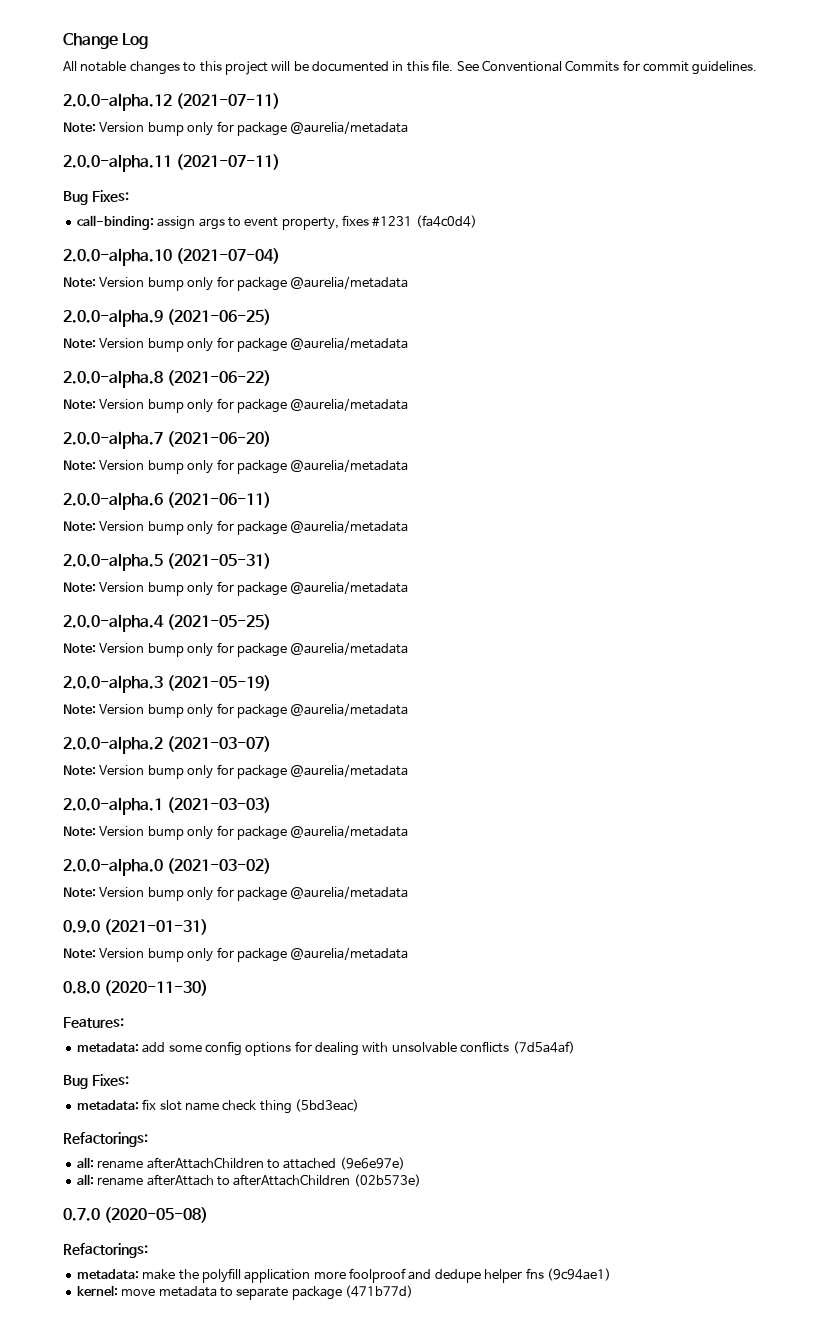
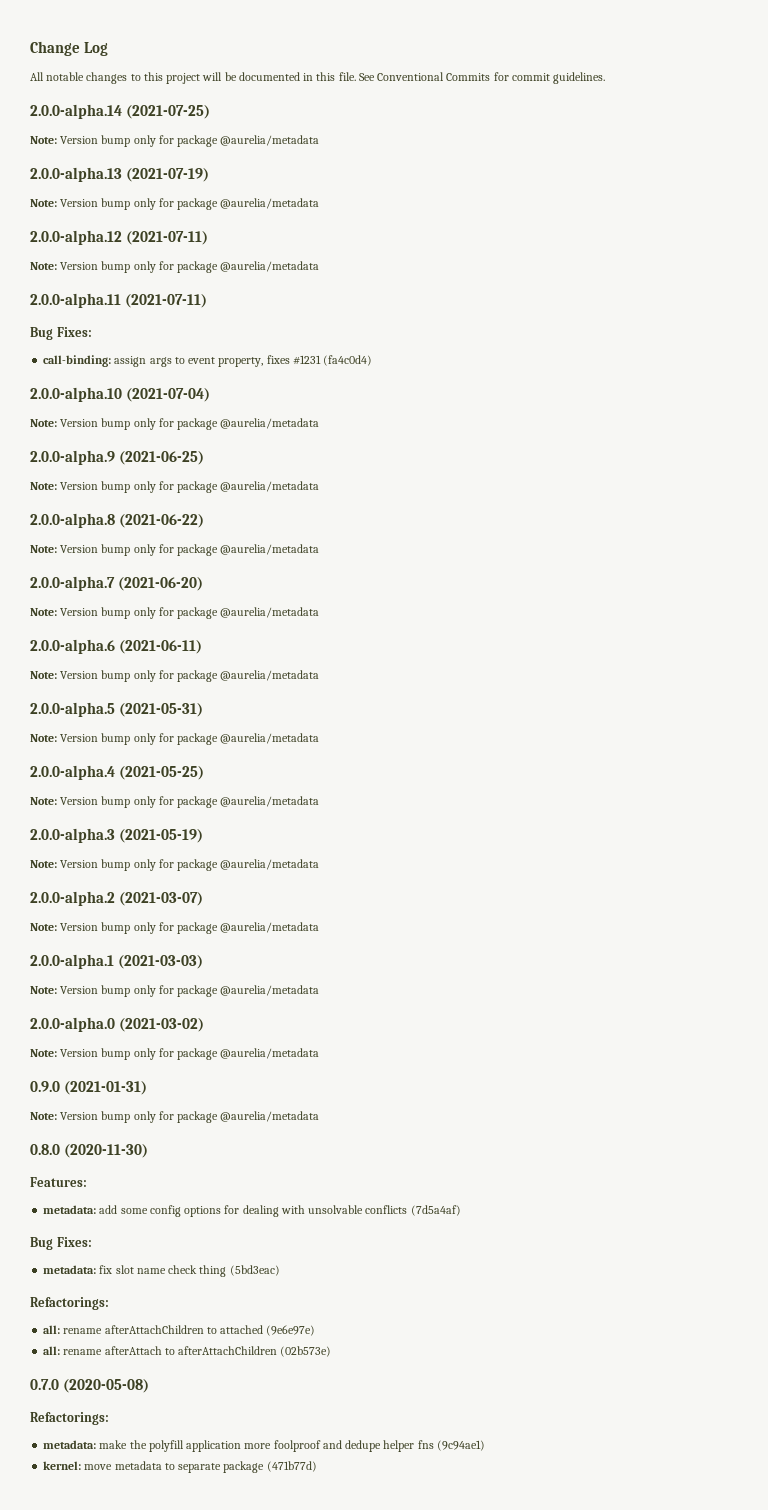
(758, 68) none -> [30,104,211,119] [30,135,320,147] [30,167,210,182] [30,198,320,210] // 2.0.0-alpha.14 (2021-07-25) // Note: Version bump only for package @aurelia/metadata // 2.0.0-alpha.13 (2021-07-19) // Note: Version bump only for package @aurelia/metadata

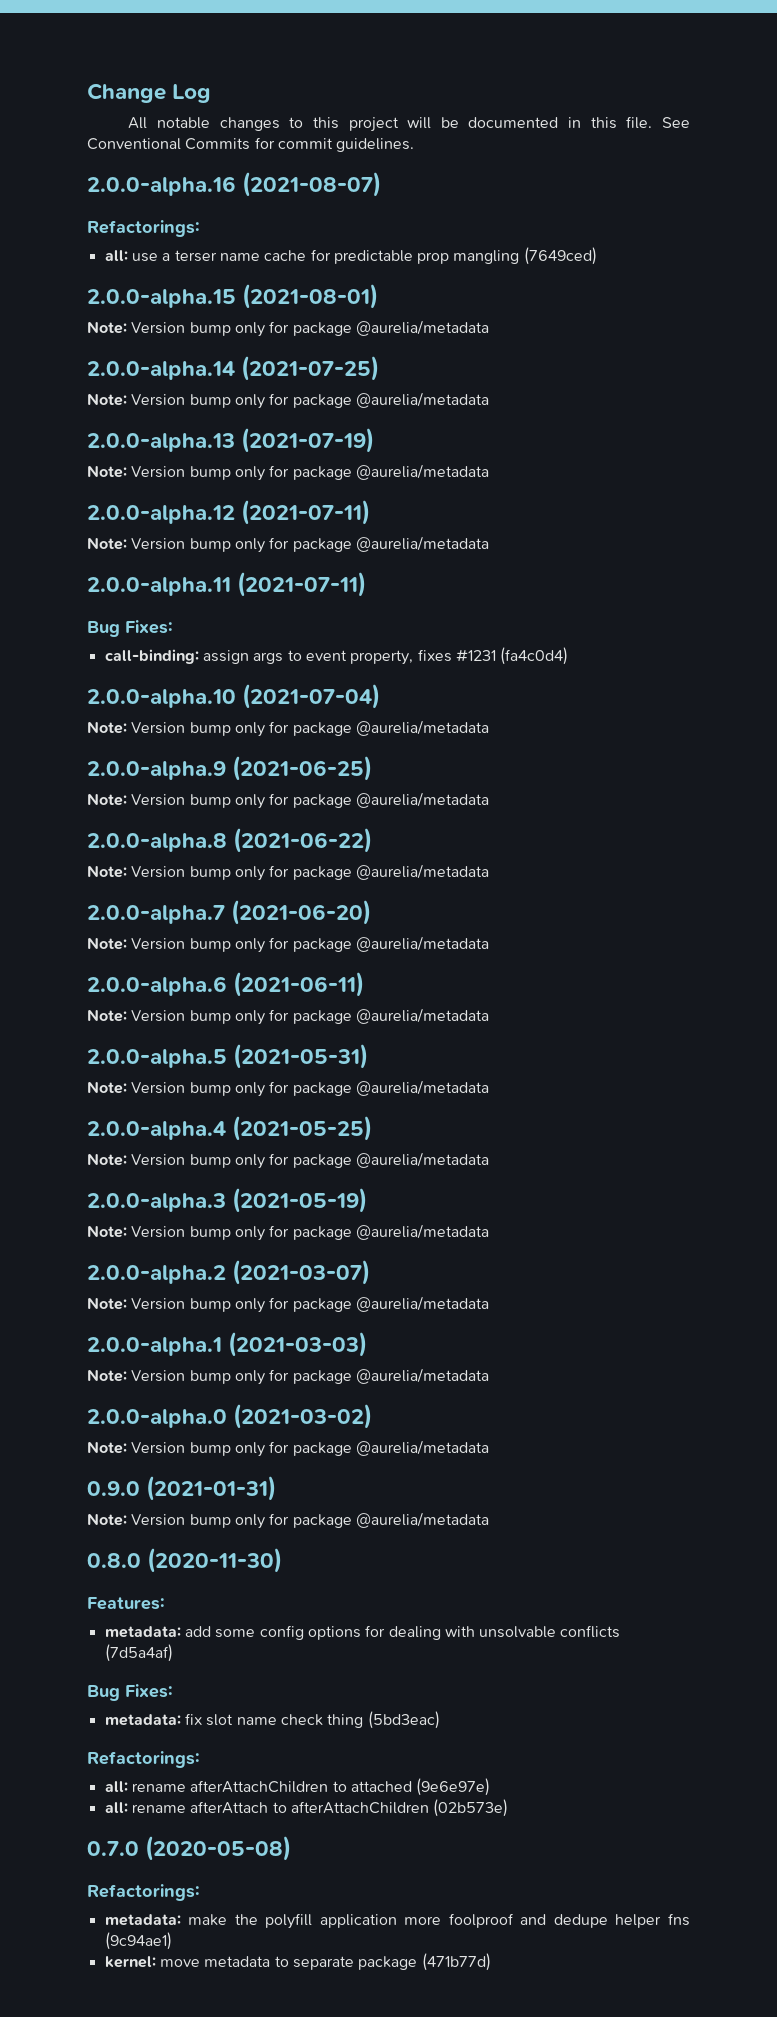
(606, 78) none -> [87,172,382,197] [87,220,200,237] [104,247,597,265] [87,284,379,309] [87,320,489,337] // 2.0.0-alpha.16 (2021-08-07) // Refactorings: // all: use a terser name cache for predictable prop mangling (7649ced) // 2.0.0-alpha.15 (2021-08-01) // Note: Version bump only for package @aurelia/metadata

